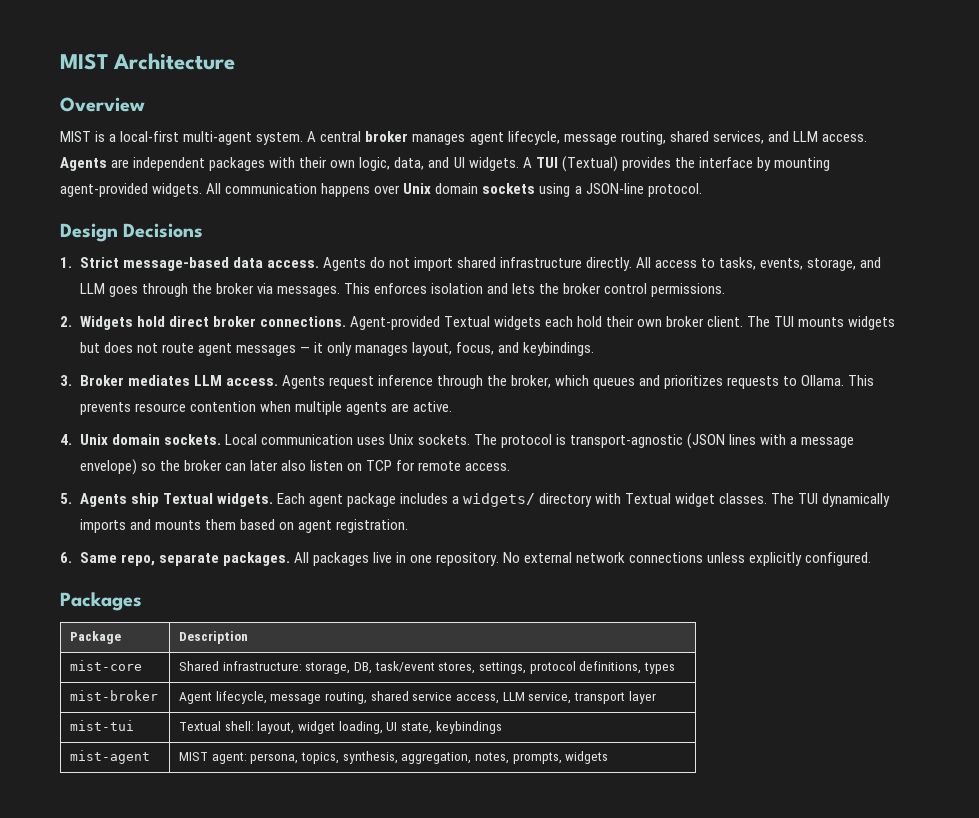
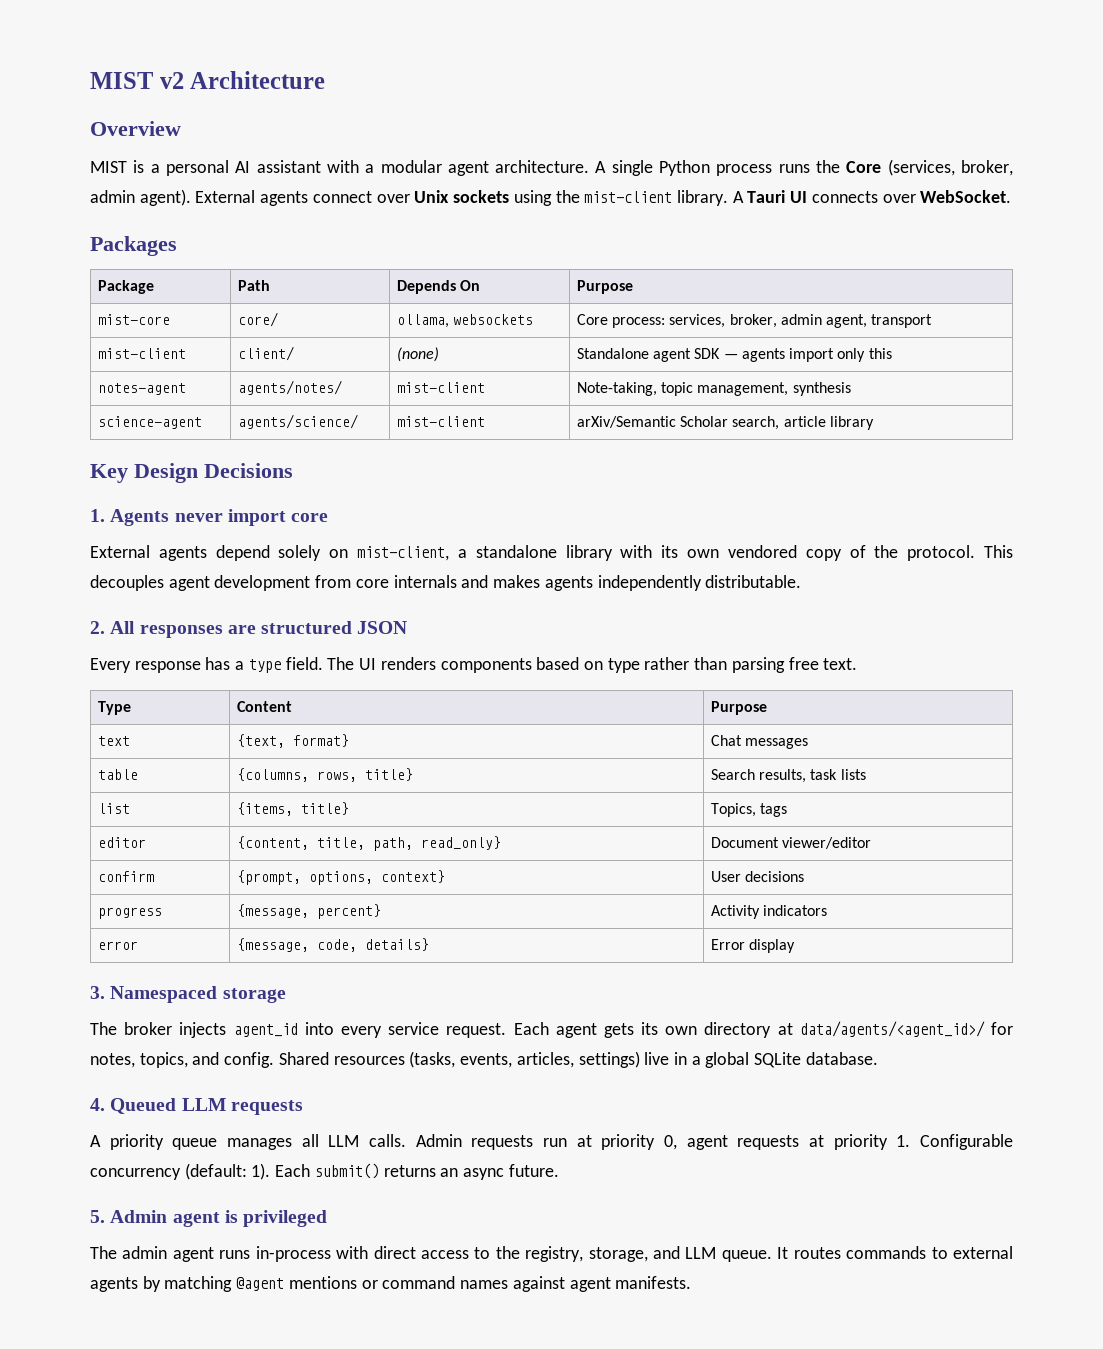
[60,53,108,70] MIST -> [90,72,184,89] MIST v2
[120,131,867,145] [60,156,830,172] [60,183,371,197] local-first multi-agent system. A central broker manages agent lifecycle, message routing, shared services, and LLM access. Agents are independent packages with their own logic, data, and UI widgets. A TUI (Textual) provides the interface by mounting agent-provided widgets. All communication happens -> [165,159,1013,176] [90,189,372,206] personal AI assistant with a modular agent architecture. A single Python process runs the Core (services, broker, admin agent). External agents connect
[435,183,479,194] domain -> (450, 196) none
[574,183,702,197] [60,223,204,242] [60,257,882,271] [79,283,726,297] [60,316,896,330] [79,342,595,356] [60,375,875,389] [79,401,452,415] [60,433,855,449] [79,459,511,475] [60,493,891,507] [79,519,408,533] [60,552,872,566] [60,592,142,611] [70,631,122,644] [179,631,249,644] [70,660,143,671] [179,661,675,674] [70,690,159,701] [179,691,656,704] [70,720,135,731] [179,721,502,734] [70,750,151,764] [179,751,609,764] a JSON-line protocol. // Design Decisions // 1. Strict message-based data access. Agents do not import shared infrastructure directly. All access to tasks, events, storage, and LLM goes through the broker via messages. This enforces isolation and lets the broker control permissions. // 2. Widgets hold direct broker connections. Agent-provided Textual widgets each hold their own broker client. The TUI mounts widgets but does not route agent messages — it only manages layout, focus, and keybindings. // 3. Broker mediates LLM access. Agents request inference through the broker, which queues and prioritizes requests to Ollama. This prevents resource contention when multiple agents are active. // 4. Unix domain sockets. Local communication uses Unix sockets. The protocol is transport-agnostic (JSON lines with a message envelope) so the broker can later also listen on TCP for remote access. // 5. Agents ship Textual widgets. Each agent package includes a widgets/ directory with Textual widget classes. The TUI dynamically imports and mounts them based on agent registration. // 6. Same repo, separate packages. All packages live in one repository. No external network connections unless explicitly configured. // Packages // Package | Description // mist-core | Shared infrastructure: storage, DB, task/event stores, settings, protocol definitions, types // mist-broker | Agent lifecycle, message routing, shared service access, LLM service, transport layer // mist-tui | Textual shell: layout, widget loading, UI state, keybindings // mist-agent | MIST agent: persona, topics, synthesis, aggregation, notes, prompts, widgets -> [555,190,1012,206] [90,236,177,256] [97,280,154,294] [237,280,270,291] [396,280,480,294] [576,280,633,294] [97,314,170,325] [237,312,278,327] [396,314,533,328] [576,314,933,328] [97,348,186,359] [237,346,294,361] [396,347,439,362] [576,348,892,362] [97,383,186,395] [237,380,342,395] [396,382,485,393] [576,382,851,396] [97,416,202,429] [237,414,358,429] [396,416,485,427] [576,416,874,430] [90,463,293,483] [90,509,329,526] [90,545,1014,561] [90,575,802,591] [90,621,408,638] [90,657,858,673] [97,701,131,715] [236,701,292,712] [710,701,767,715] [97,736,130,746] [236,734,349,748] [710,735,808,749] [97,769,138,780] [236,768,413,782] [710,769,866,783] [97,803,130,814] [236,802,349,816] [710,803,787,817] [97,837,146,848] [236,836,501,851] [710,837,871,849] [97,871,154,882] [236,870,445,885] [710,871,804,882] [97,907,162,919] [236,904,381,919] [710,905,827,919] [97,941,138,950] [236,938,429,952] [710,939,795,953] [90,986,286,1003] [90,1021,1013,1038] [90,1051,878,1068] [90,1098,303,1115] [90,1134,1013,1150] [90,1163,559,1180] [90,1210,328,1227] [90,1246,1014,1262] [90,1276,692,1292] the mist-client library. A Tauri UI connects over WebSocket. // Packages // Package | Path | Depends On | Purpose // mist-core | core/ | ollama, websockets | Core process: services, broker, admin agent, transport // mist-client | client/ | (none) | Standalone agent SDK — agents import only this // notes-agent | agents/notes/ | mist-client | Note-taking, topic management, synthesis // science-agent | agents/science/ | mist-client | arXiv/Semantic Scholar search, article library // Key Design Decisions // 1. Agents never import core // External agents depend solely on mist-client, a standalone library with its own vendored copy of the protocol. This decouples agent development from core internals and makes agents independently distributable. // 2. All responses are structured JSON // Every response has a type field. The UI renders components based on type rather than parsing free text. // Type | Content | Purpose // text | {text, format} | Chat messages // table | {columns, rows, title} | Search results, task lists // list | {items, title} | Topics, tags // editor | {content, title, path, read_only} | Document viewer/editor // confirm | {prompt, options, context} | User decisions // progress | {message, percent} | Activity indicators // error | {message, code, details} | Error display // 3. Namespaced storage // The broker injects agent_id into every service request. Each agent gets its own directory at data/agents/<agent_id>/ for notes, topics, and config. Shared resources (tasks, events, articles, settings) live in a global SQLite database. // 4. Queued LLM requests // A priority queue manages all LLM calls. Admin requests run at priority 0, agent requests at priority 1. Configurable concurrency (default: 1). Each submit() returns an async future. // 5. Admin agent is privileged // The admin agent runs in-process with direct access to the registry, storage, and LLM queue. It routes commands to external agents by matching @agent mentions or command names against agent manifests.

